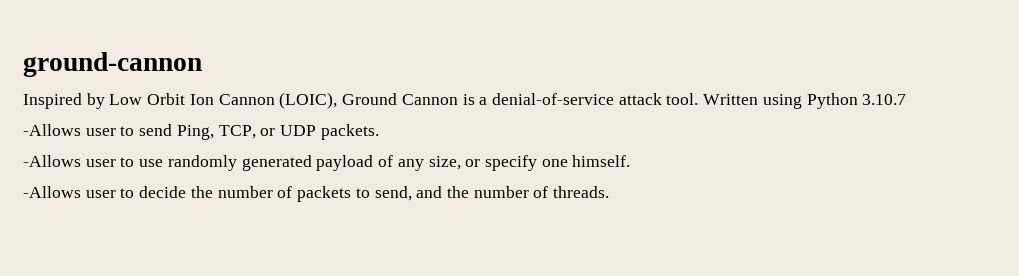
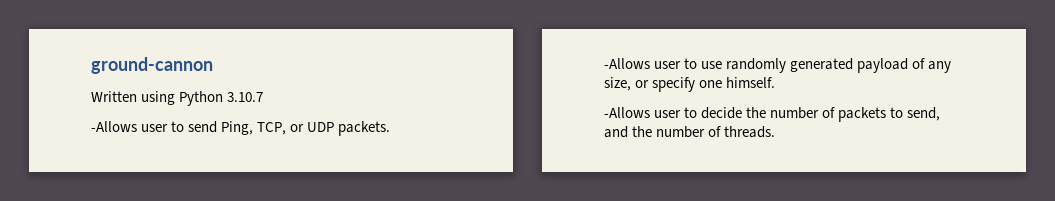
[23,92,699,109] Inspired by Low Orbit Ion Cannon (LOIC), Ground Cannon is a denial-of-service attack tool. -> (213, 65) none

